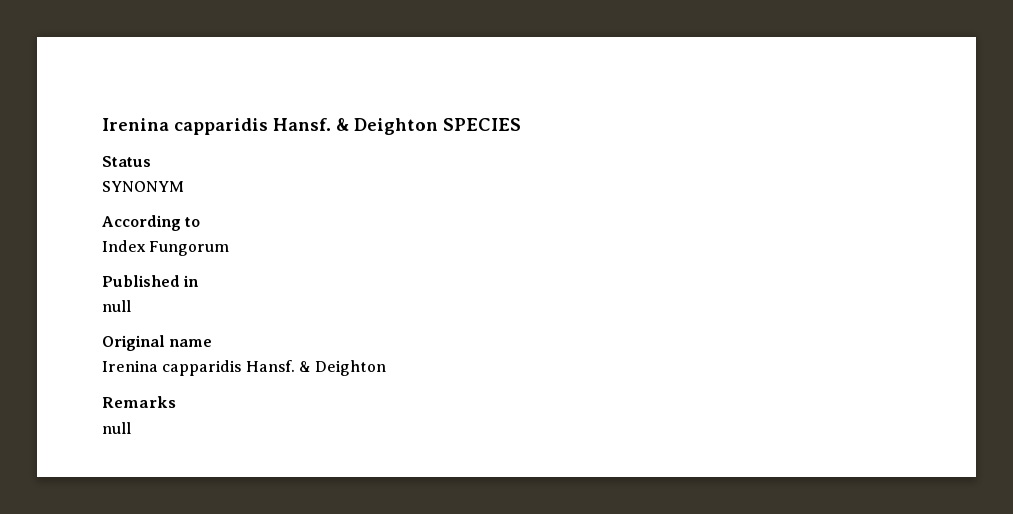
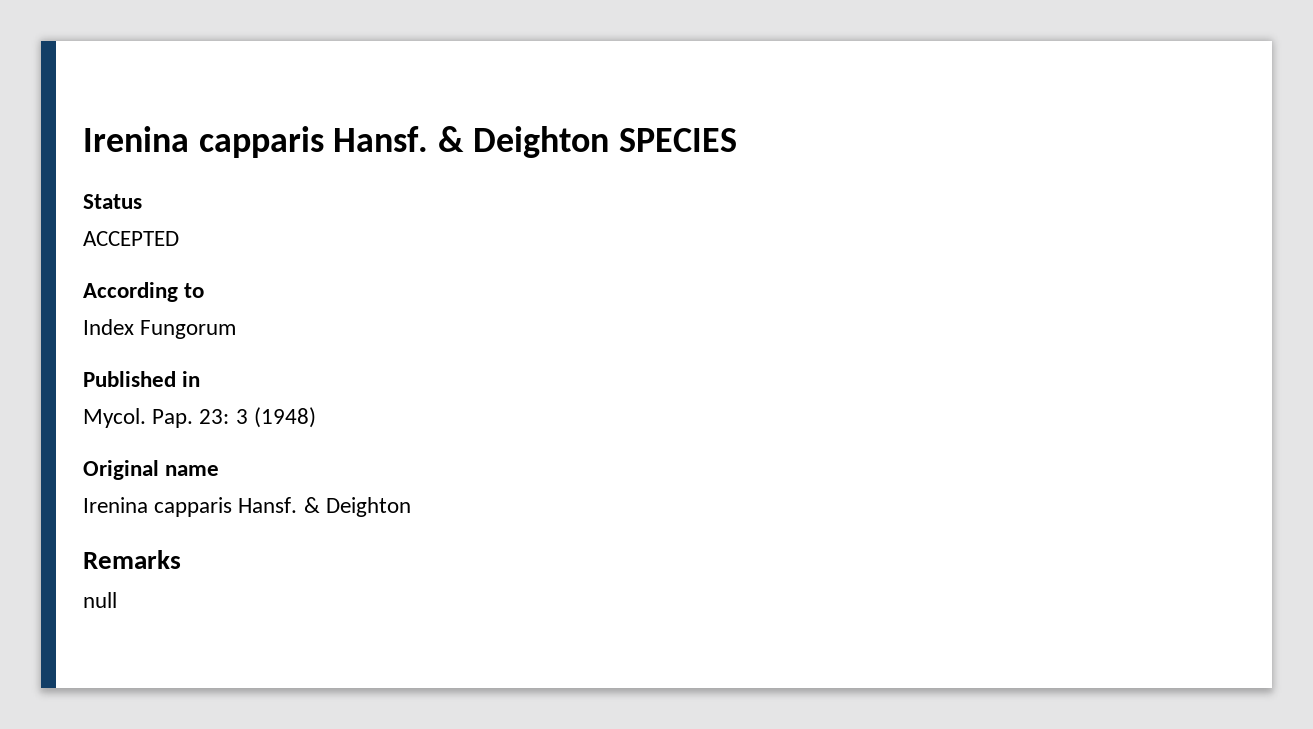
[102,118,268,135] Irenina capparidis -> [83,126,324,158] Irenina capparis
[102,181,184,192] SYNONYM -> [83,231,179,246] ACCEPTED
[102,300,131,312] null -> [83,407,316,428] Mycol. Pap. 23: 3 (1948)
[162,360,242,376] capparidis -> [154,497,233,517] capparis

